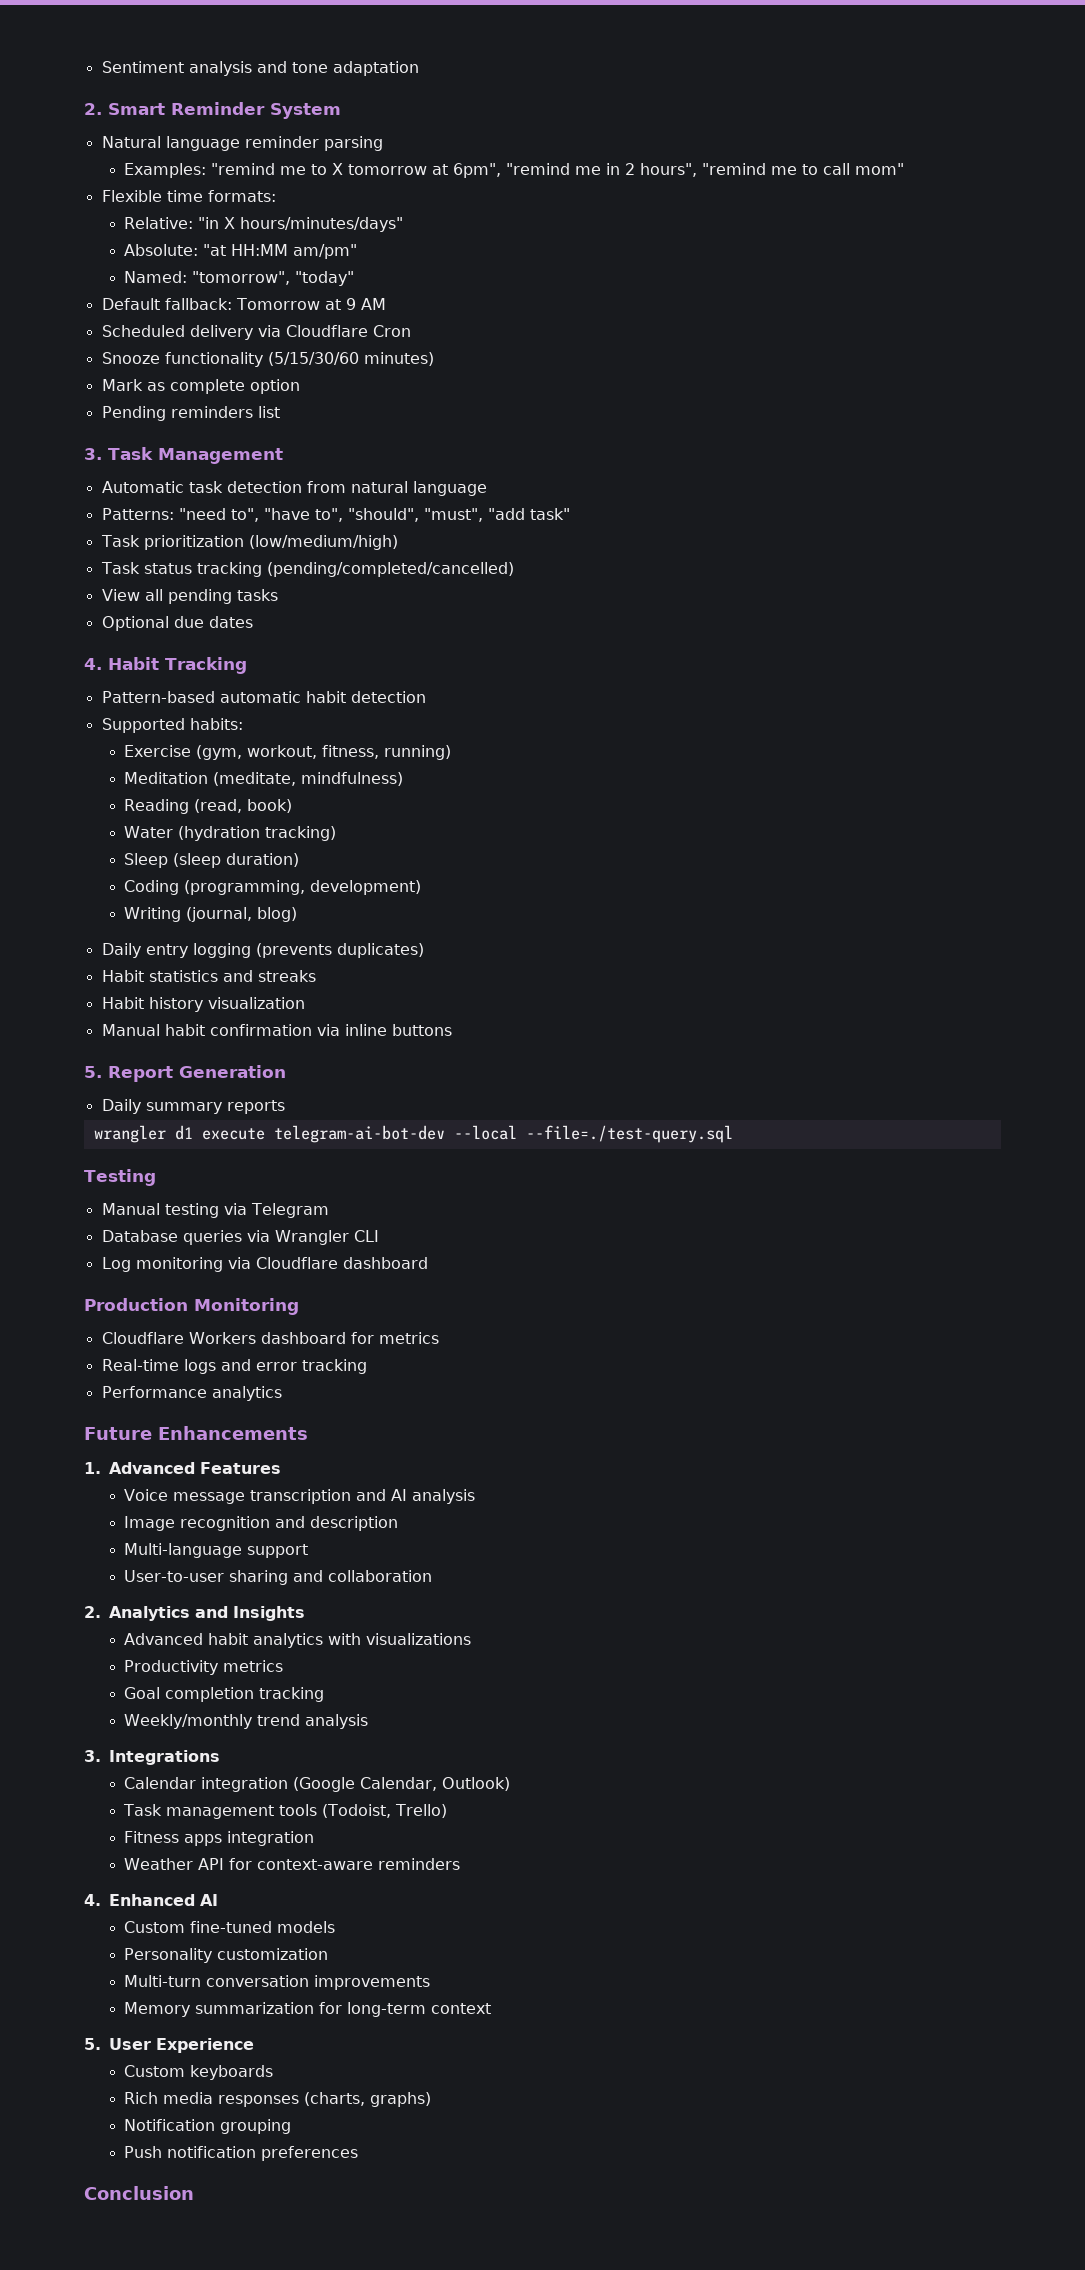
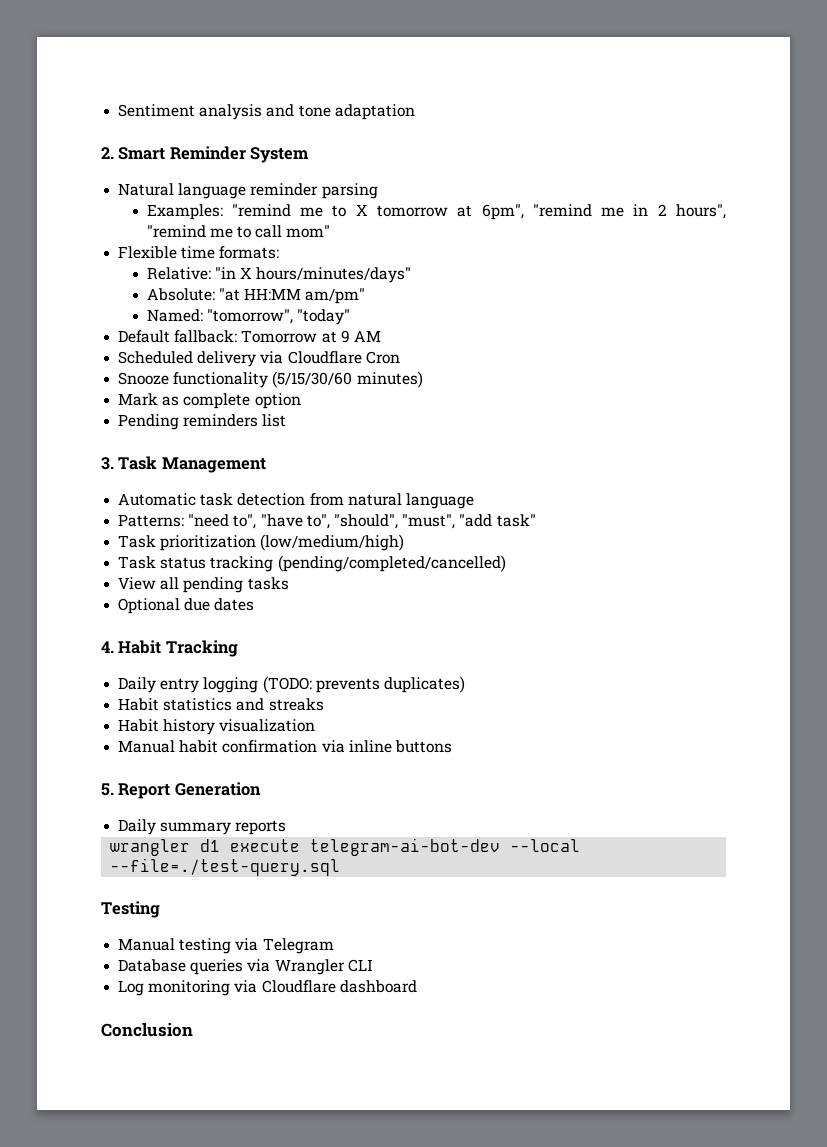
[101,691,426,703] [101,718,243,733] [124,745,452,760] [124,772,404,786] [124,799,293,814] [124,826,337,841] [124,853,300,868] [124,880,422,895] [124,907,298,922] // Pattern-based automatic habit detection // Supported habits: // Exercise (gym, workout, fitness, running) // Meditation (meditate, mindfulness) // Reading (read, book) // Water (hydration tracking) // Sleep (sleep duration) // Coding (programming, development) // Writing (journal, blog) -> (238, 648) none
[255,943,332,958] (prevents -> [262,676,380,693] (TODO: prevents
[84,1298,299,1315] [101,1332,439,1344] [101,1359,367,1374] [101,1386,282,1401] [84,1426,308,1440] [84,1462,281,1474] [124,1489,476,1504] [124,1516,399,1531] [124,1543,309,1558] [124,1570,433,1585] [84,1606,305,1621] [124,1633,472,1648] [124,1660,284,1675] [124,1687,325,1702] [124,1714,369,1729] [84,1750,220,1765] [124,1777,511,1792] [123,1804,448,1819] [124,1831,315,1846] [124,1858,461,1870] [84,1894,218,1906] [124,1921,336,1933] [124,1948,329,1963] [124,1975,431,1990] [124,2002,492,2017] [84,2038,254,2053] [124,2065,274,2080] [124,2092,432,2107] [124,2119,292,2134] [124,2146,359,2161] // Production Monitoring // Cloudflare Workers dashboard for metrics // Real-time logs and error tracking // Performance analytics // Future Enhancements // 1. Advanced Features // Voice message transcription and AI analysis // Image recognition and description // Multi-language support // User-to-user sharing and collaboration // 2. Analytics and Insights // Advanced habit analytics with visualizations // Productivity metrics // Goal completion tracking // Weekly/monthly trend analysis // 3. Integrations // Calendar integration (Google Calendar, Outlook) // Task management tools (Todoist, Trello) // Fitness apps integration // Weather API for context-aware reminders // 4. Enhanced AI // Custom fine-tuned models // Personality customization // Multi-turn conversation improvements // Memory summarization for long-term context // 5. User Experience // Custom keyboards // Rich media responses (charts, graphs) // Notification grouping // Push notification preferences -> (417, 986) none

